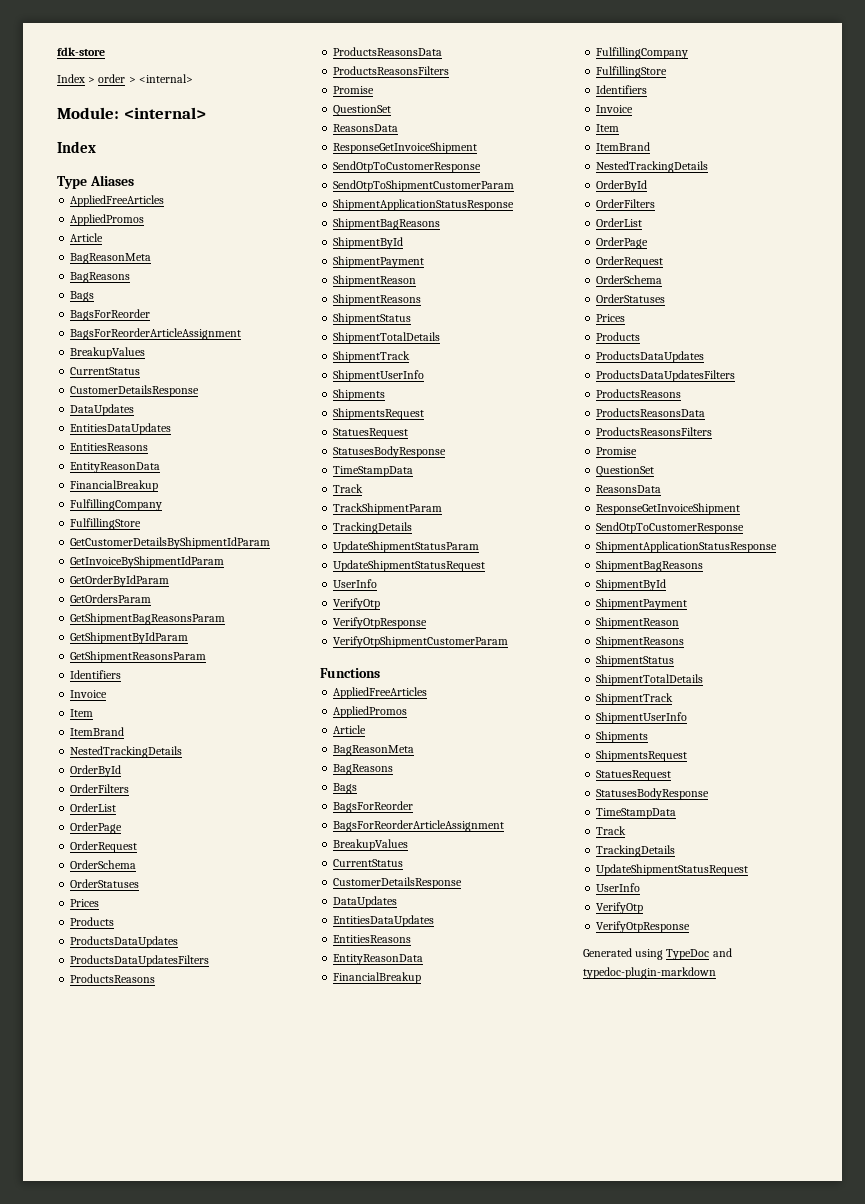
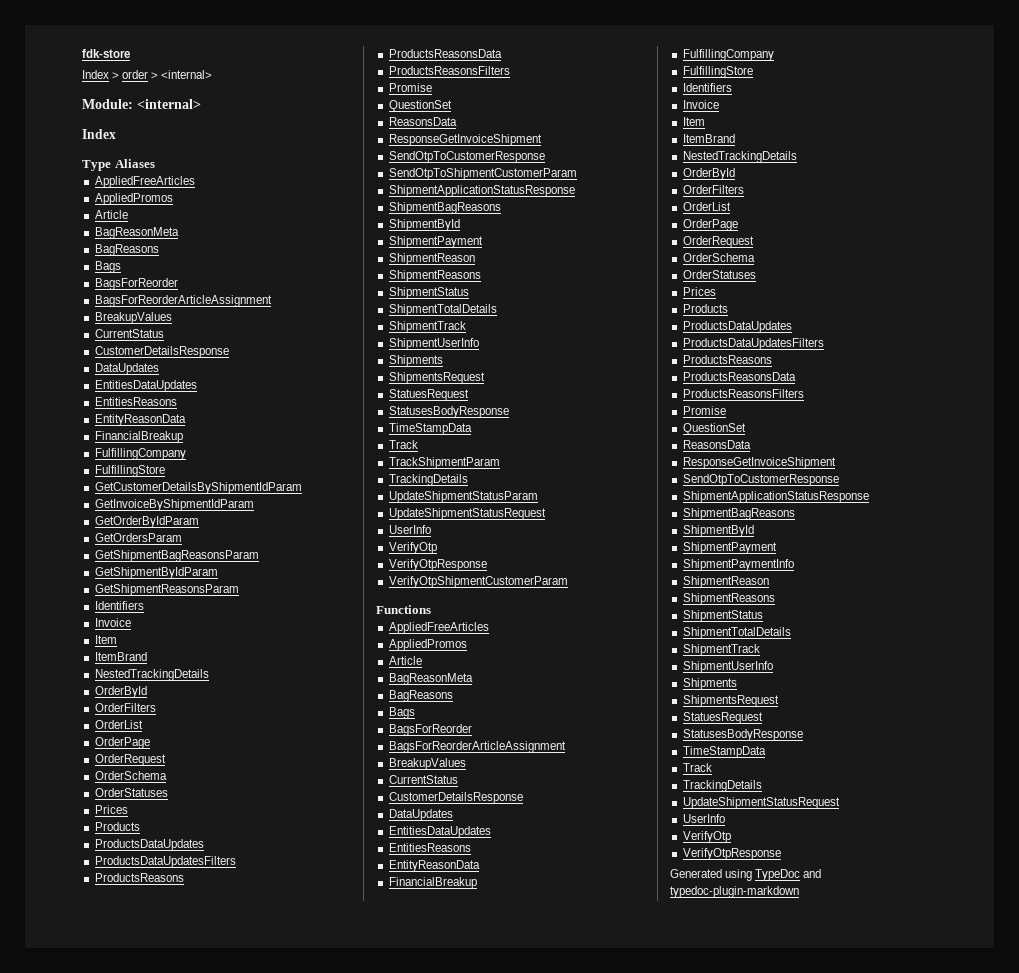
(688, 604) none -> [682,559,794,571] // ShipmentPaymentInfo

